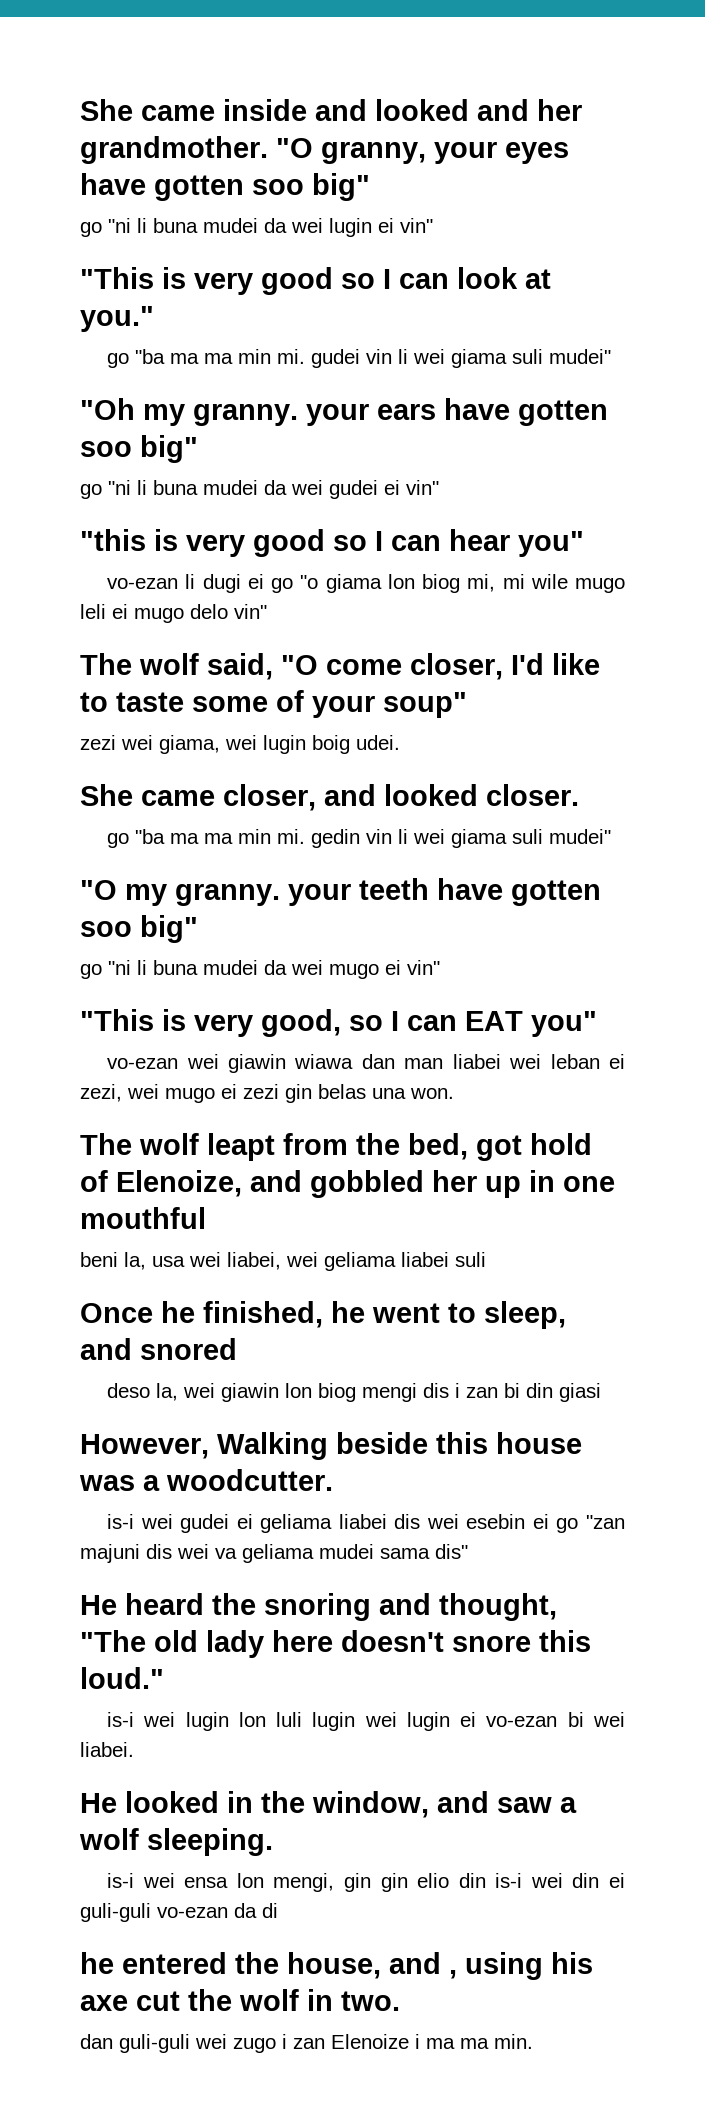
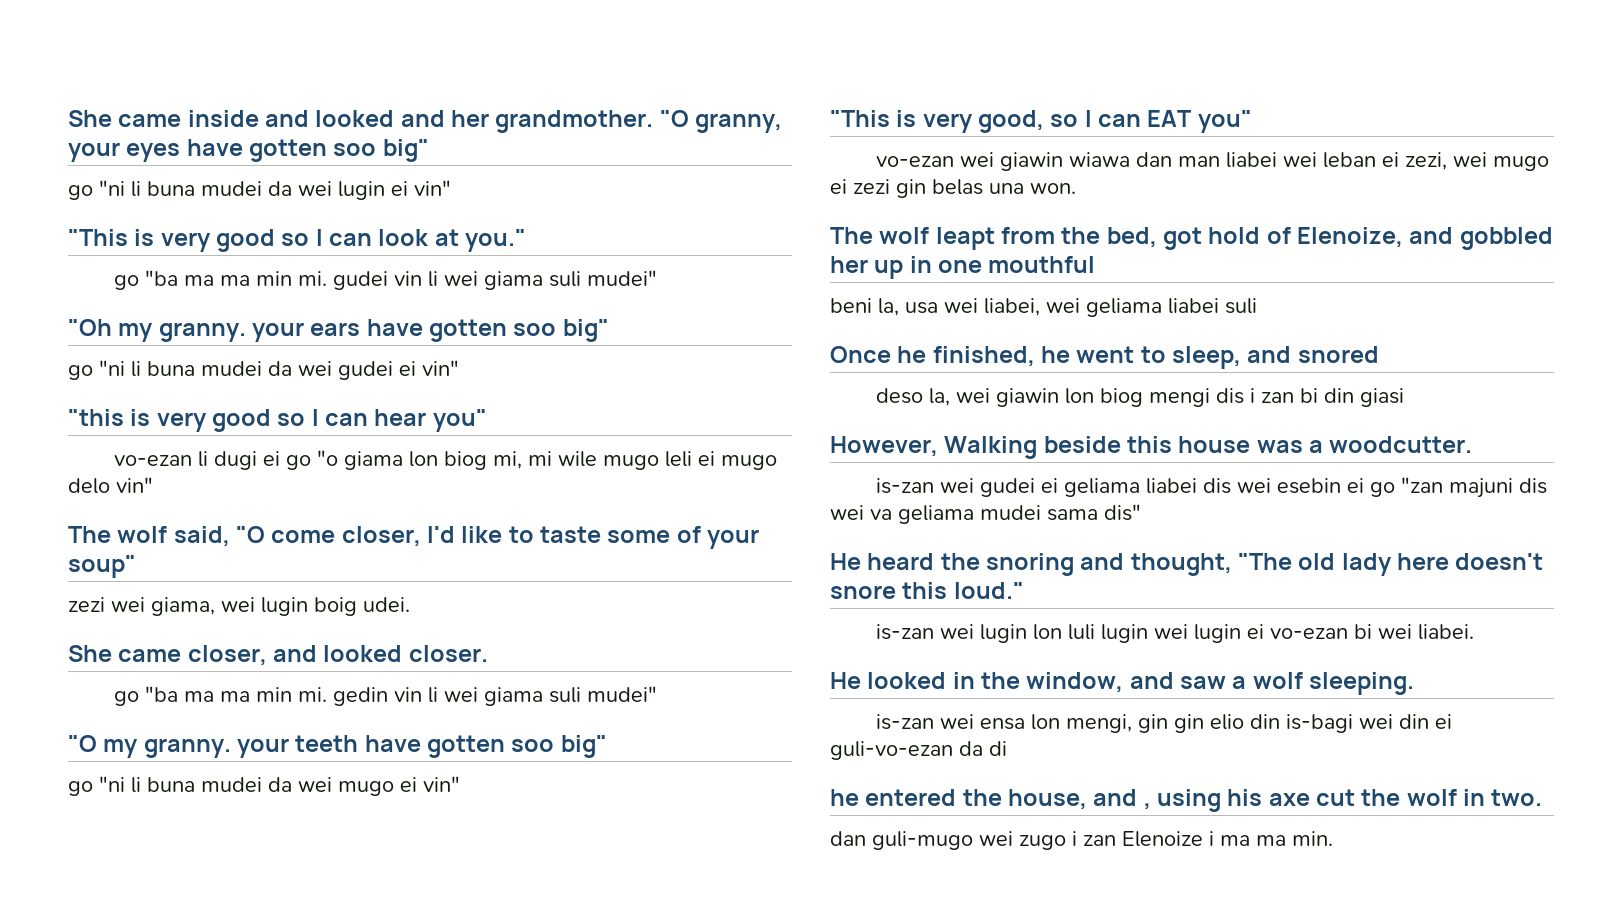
[107,1514,135,1529] is-i -> [875,478,934,494] is-zan
[107,1712,135,1727] is-i -> [875,624,934,640] is-zan
[107,1873,135,1888] is-i -> [875,714,934,730] is-zan
[495,1873,523,1888] is-i -> [1285,714,1353,733] is-bagi
[80,1903,228,1922] guli-guli vo-ezan -> [830,741,953,760] guli-vo-ezan
[119,2034,190,2053] guli-guli -> [872,831,973,850] guli-mugo

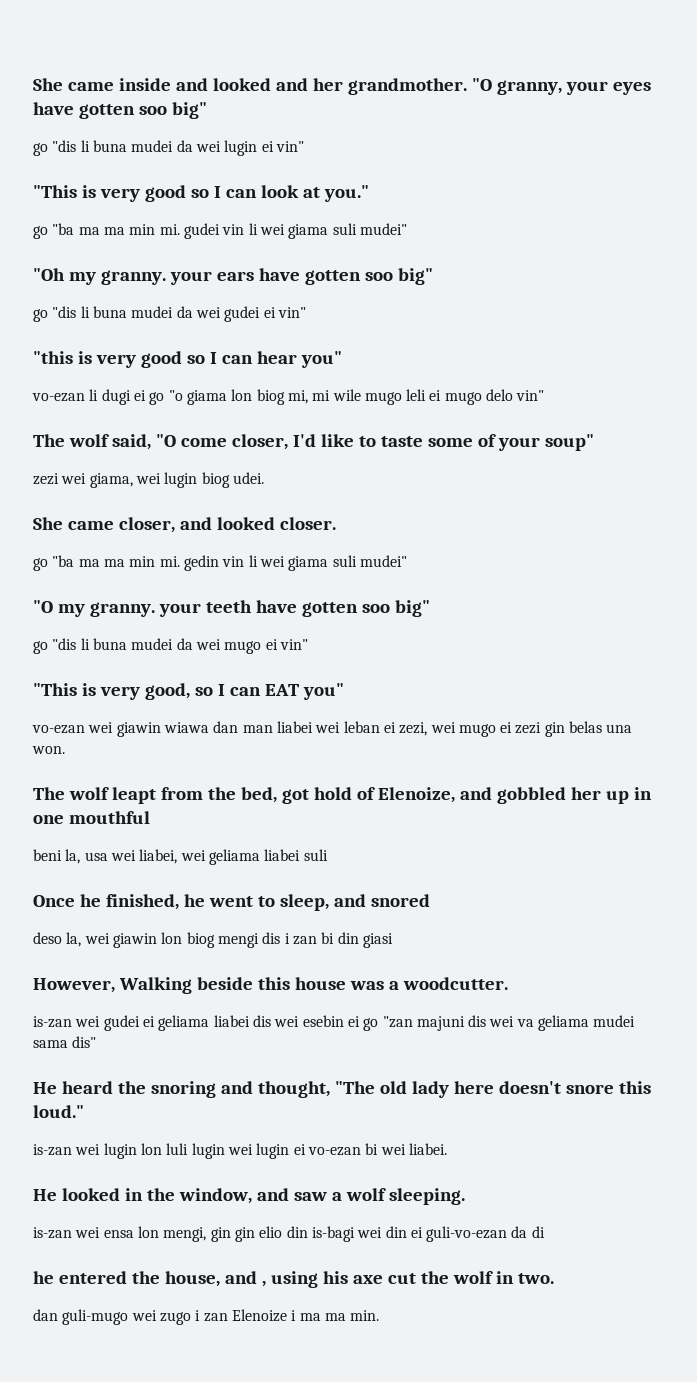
[99,180,125,196] "ni -> [52,140,77,152] "dis
[99,360,125,376] "ni -> [52,306,77,318] "dis
[314,597,357,616] boig -> [201,472,230,488] biog
[99,776,125,792] "ni -> [52,638,77,650] "dis

